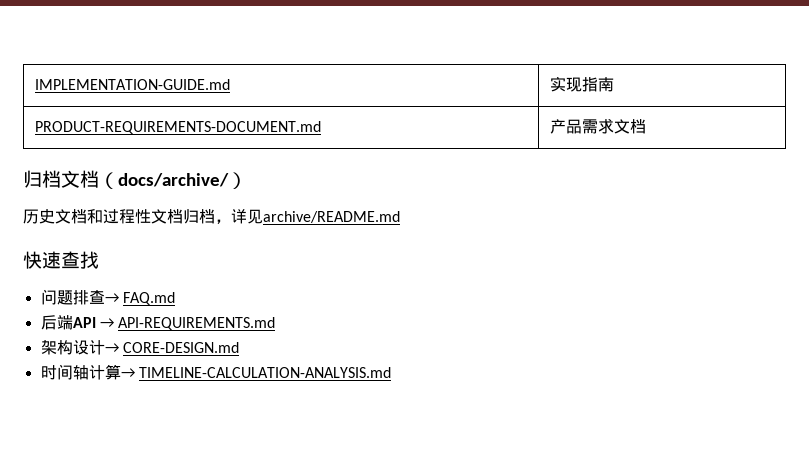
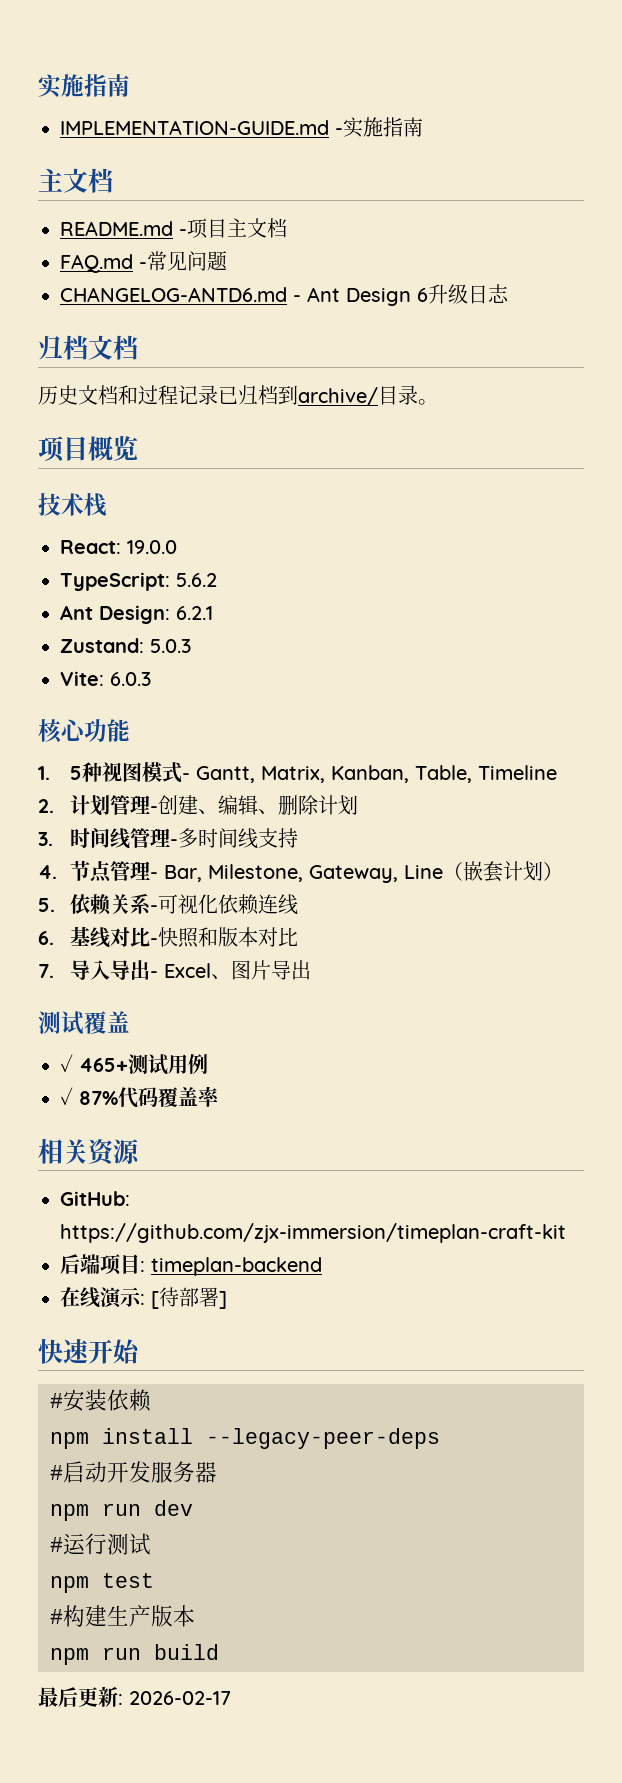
[34,79,230,90] [549,76,614,92] [34,121,321,134] [549,118,646,134] IMPLEMENTATION-GUIDE.md | 实现指南 // PRODUCT-REQUIREMENTS-DOCUMENT.md | 产品需求文档 -> [38,74,130,98] [60,117,423,138] [38,168,113,193] [60,218,287,239] [60,251,227,273] [60,284,509,306] 实施指南 // IMPLEMENTATION-GUIDE.md -实施指南 // 主文档 // README.md -项目主文档 // FAQ.md -常见问题 // CHANGELOG-ANTD6.md - Ant Design 6升级日志
[99,172,247,189] （docs/archive/） -> (138, 347) none
[135,209,400,224] [23,251,99,269] [40,289,175,305] [40,315,276,330] [40,340,239,355] [40,364,391,380] 性文档归档，详见archive/README.md // 快速查找 // 问题排查→ FAQ.md // 后端API → API-REQUIREMENTS.md // 架构设计→ CORE-DESIGN.md // 时间轴计算→ TIMELINE-CALCULATION-ANALYSIS.md -> [178,385,438,406] [38,436,138,462] [38,493,107,517] [60,540,177,554] [60,572,217,591] [60,605,213,624] [60,638,191,653] [60,671,151,686] [38,719,130,744] [38,762,558,783] [38,795,359,816] [38,828,299,849] [38,860,564,883] [38,893,299,915] [38,926,299,948] [38,960,312,980] [38,1011,130,1035] [60,1053,208,1075] [60,1086,219,1108] [38,1138,140,1166] [60,1191,130,1206] [60,1223,566,1243] [60,1254,322,1276] [60,1287,227,1309] [38,1338,140,1364] [50,1389,151,1412] [50,1428,440,1449] [50,1461,217,1483] [50,1500,193,1521] [50,1533,151,1555] [50,1573,154,1593] [50,1605,195,1627] [50,1644,219,1665] [38,1686,231,1707] 记录已归档到archive/目录。 // 项目概览 // 技术栈 // React: 19.0.0 // TypeScript: 5.6.2 // Ant Design: 6.2.1 // Zustand: 5.0.3 // Vite: 6.0.3 // 核心功能 // 1. 5种视图模式- Gantt, Matrix, Kanban, Table, Timeline // 2.计划管理-创建、编辑、删除计划 // 3.时间线管理-多时间线支持 // 4.节点管理- Bar, Milestone, Gateway, Line（嵌套计划） // 5.依赖关系-可视化依赖连线 // 6.基线对比-快照和版本对比 // 7.导入导出- Excel、图片导出 // 测试覆盖 // ✓ 465+测试用例 // ✓ 87%代码覆盖率 // 相关资源 // GitHub: https://github.com/zjx-immersion/timeplan-craft-kit // 后端项目: timeplan-backend // 在线演示: [待部署] // 快速开始 // #安装依赖 // npm install --legacy-peer-deps // #启动开发服务器 // npm run dev // #运行测试 // npm test // #构建生产版本 // npm run build // 最后更新: 2026-02-17

